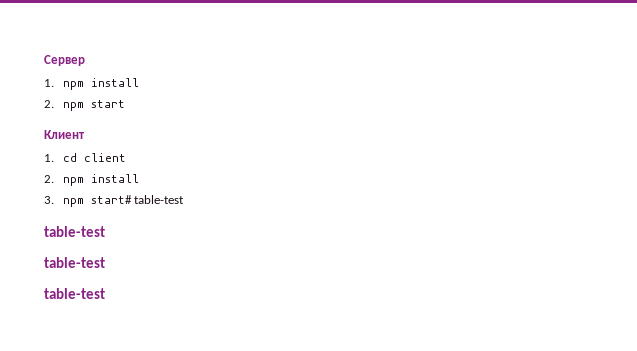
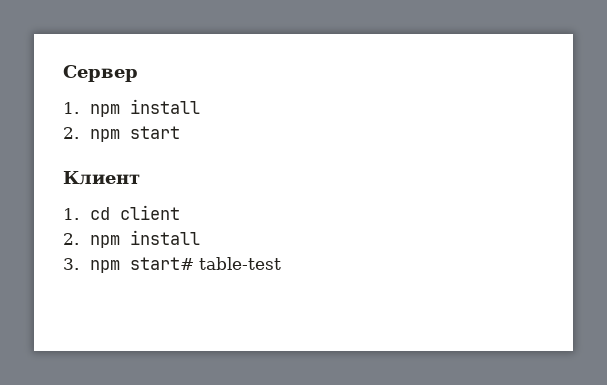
[44,226,105,237] [44,257,105,268] [44,288,105,299] // table-test // table-test // table-test -> (282, 263) none

